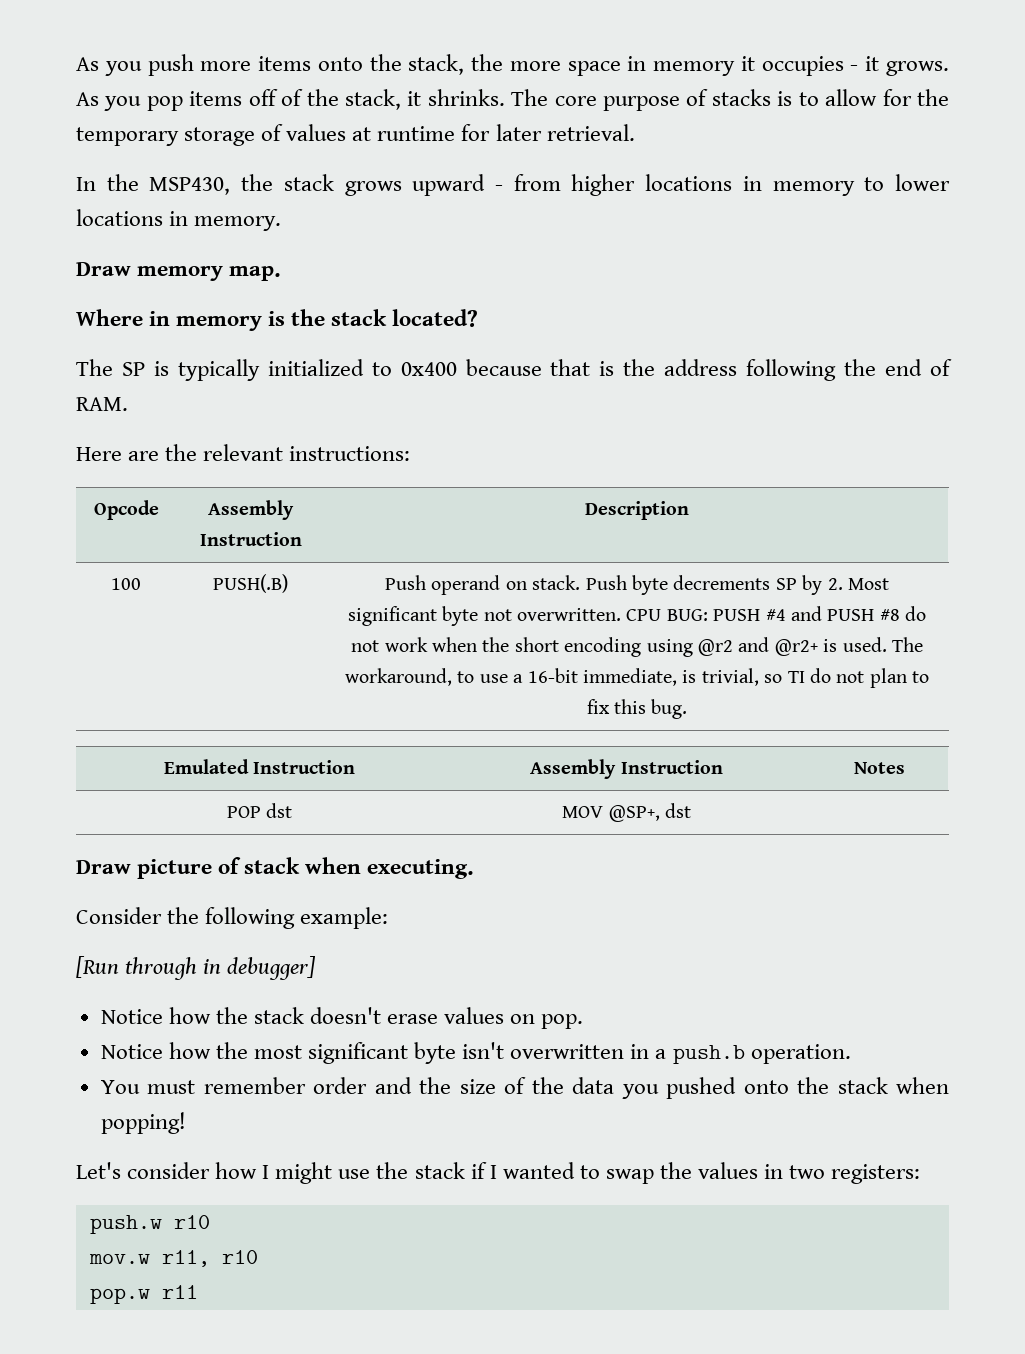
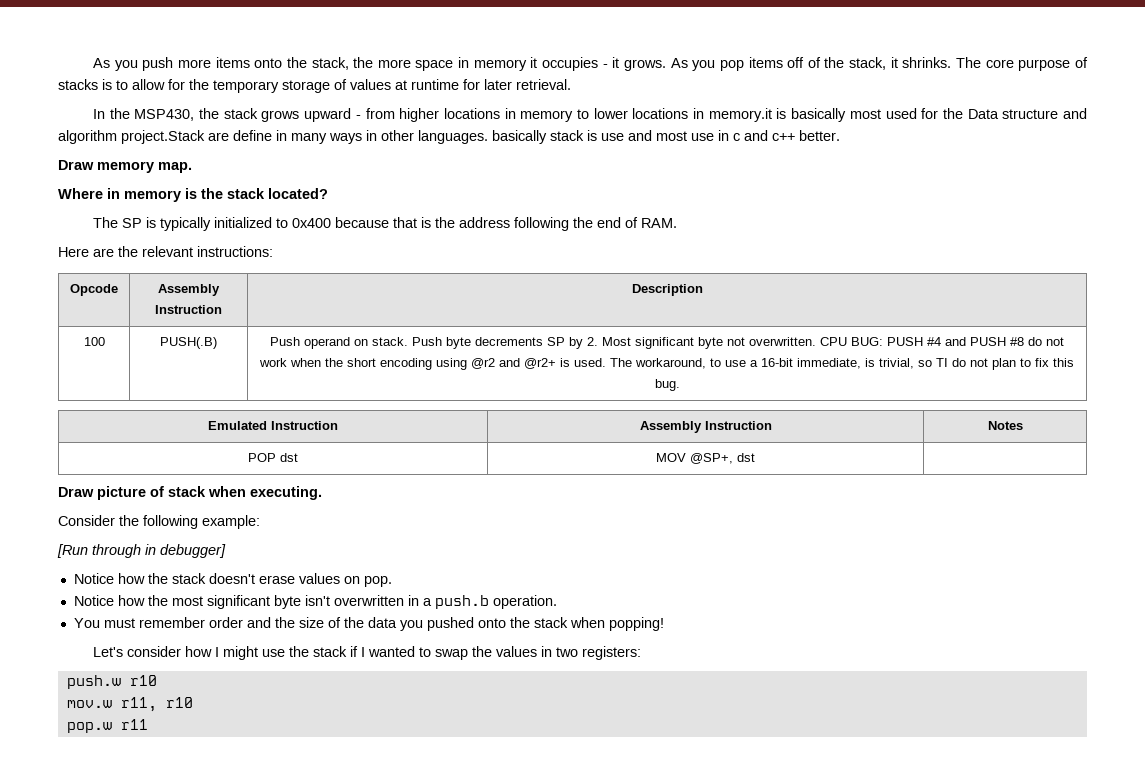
[194,216,282,231] memory. -> [708,108,1088,122] [58,130,840,144] memory.it is basically most used for the Data structure and algorithm project.Stack are define in many ways in other languages. basically stack is use and most use in c and c++ better.

